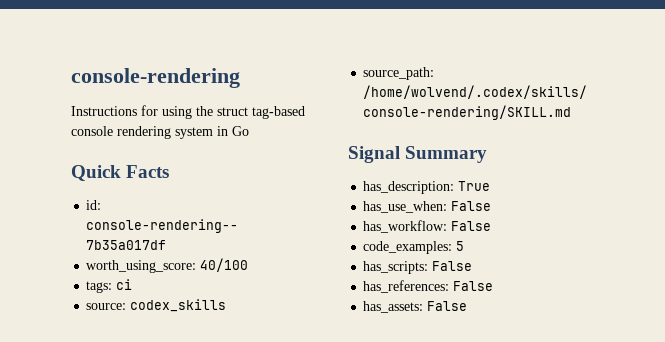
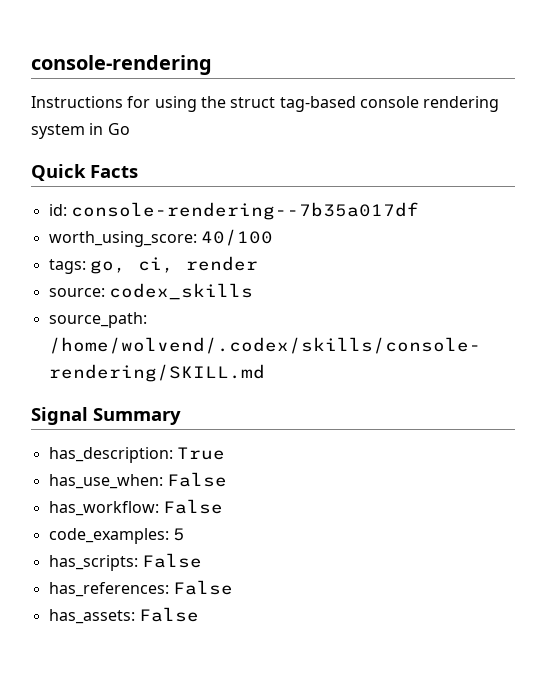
[116,279,133,290] ci -> [89,256,258,274] go, ci, render

